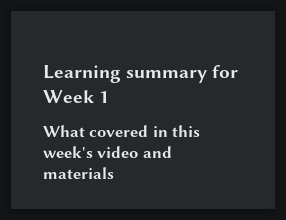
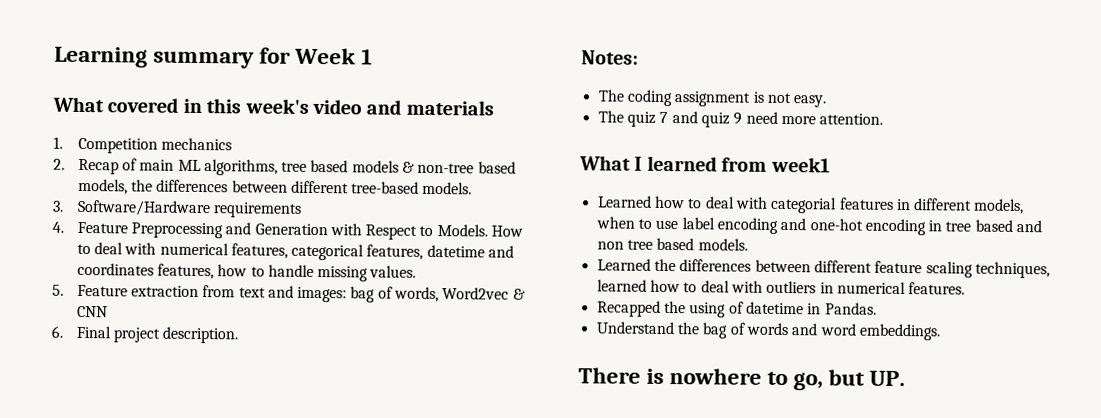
(114, 173) none -> [53,136,232,154] [53,158,516,176] [77,178,473,195] [52,199,302,218] [52,221,524,240] [76,242,515,261] [76,262,417,282] [52,284,526,303] [76,305,108,318] [51,325,239,344] [581,50,639,65] [597,89,827,108] [597,110,884,128] [579,155,830,173] [597,195,1025,215] [595,216,1043,236] [596,237,748,251] [596,258,1050,279] [596,279,966,295] [596,300,877,318] [595,321,941,341] [578,367,906,391] // 1. Competition mechanics // 2. Recap of main ML algorithms, tree based models & non-tree based models, the differences between different tree-based models. // 3. Software/Hardware requirements // 4. Feature Preprocessing and Generation with Respect to Models. How to deal with numerical features, categorical features, datetime and coordinates features, how to handle missing values. // 5. Feature extraction from text and images: bag of words, Word2vec & CNN // 6. Final project description. // Notes: // The coding assignment is not easy. // The quiz 7 and quiz 9 need more attention. // What I learned from week1 // Learned how to deal with categorial features in different models, when to use label encoding and one-hot encoding in tree based and non tree based models. // Learned the differences between different feature scaling techniques, learned how to deal with outliers in numerical features. // Recapped the using of datetime in Pandas. // Understand the bag of words and word embeddings. // There is nowhere to go, but UP.

